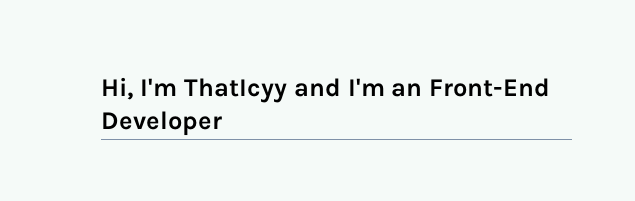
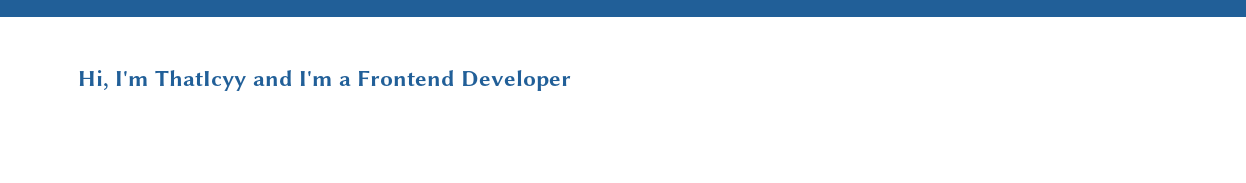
[391,78,551,97] an Front-End -> [339,70,456,86] a Frontend

